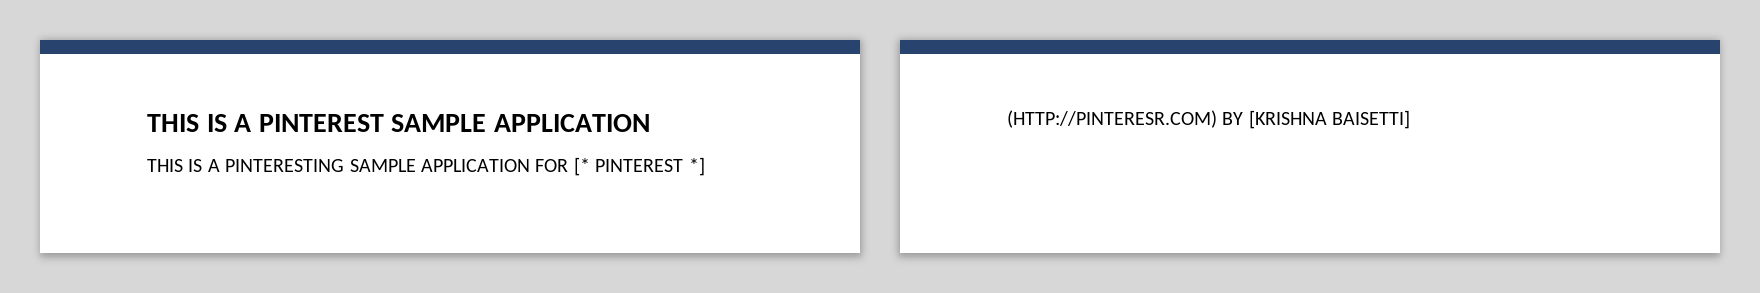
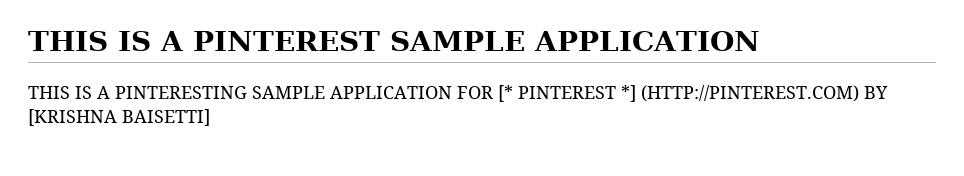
[1007,110,1217,128] (HTTP://PINTERESR.COM) -> [641,85,859,102] (HTTP://PINTEREST.COM)

